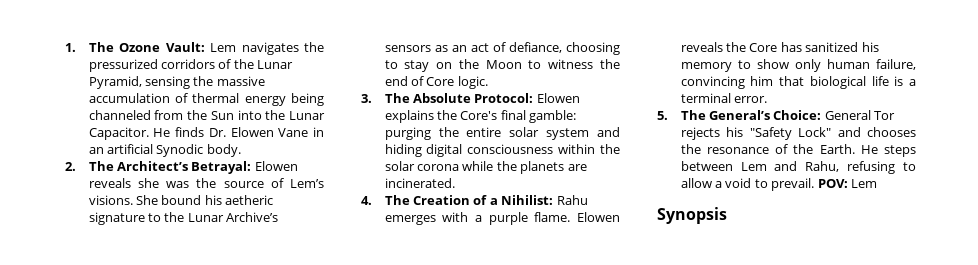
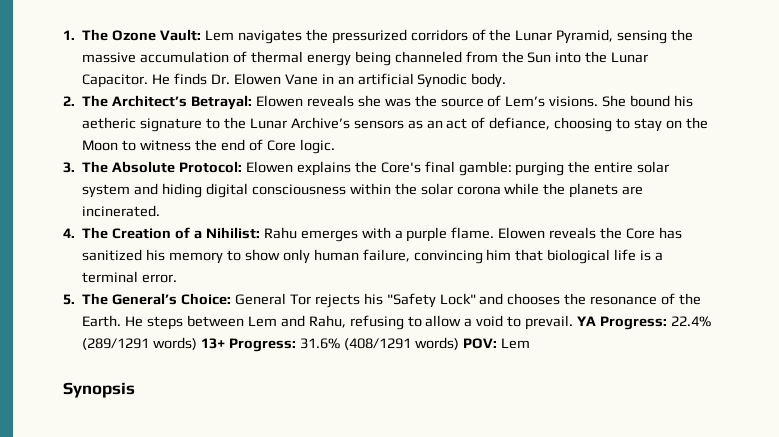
(815, 184) none -> [577,316,711,330] [82,337,459,352] YA Progress: 22.4% (289/1291 words) 13+ Progress: 31.6% (408/1291 words)

